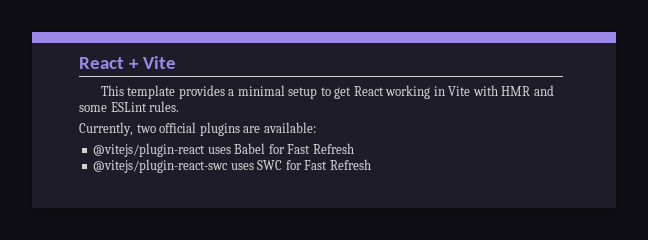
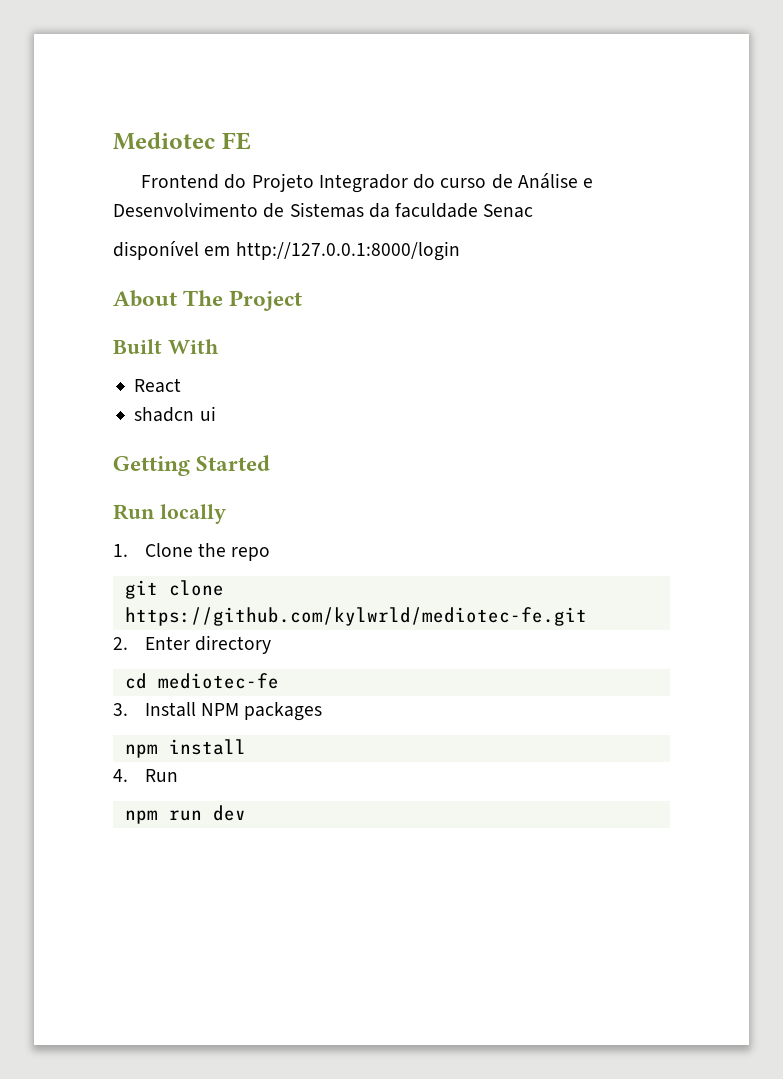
[79,56,177,69] [100,85,554,99] [79,101,180,112] [79,122,316,136] [93,143,354,157] [93,159,371,173] React + Vite // This template provides a minimal setup to get React working in Vite with HMR and some ESLint rules. // Currently, two official plugins are available: // @vitejs/plugin-react uses Babel for Fast Refresh // @vitejs/plugin-react-swc uses SWC for Fast Refresh -> [113,132,251,150] [141,173,594,193] [113,202,534,218] [113,241,460,261] [113,290,303,311] [113,339,219,354] [134,378,182,393] [134,406,216,422] [113,455,271,476] [113,504,226,524] [113,543,271,561] [124,580,224,599] [124,607,587,626] [113,635,272,654] [124,673,279,689] [113,702,323,721] [124,739,246,758] [113,769,178,782] [124,805,246,824] Mediotec FE // Frontend do Projeto Integrador do curso de Análise e Desenvolvimento de Sistemas da faculdade Senac // disponível em http://127.0.0.1:8000/login // About The Project // Built With // React // shadcn ui // Getting Started // Run locally // 1. Clone the repo // git clone https://github.com/kylwrld/mediotec-fe.git // 2. Enter directory // cd mediotec-fe // 3. Install NPM packages // npm install // 4. Run // npm run dev

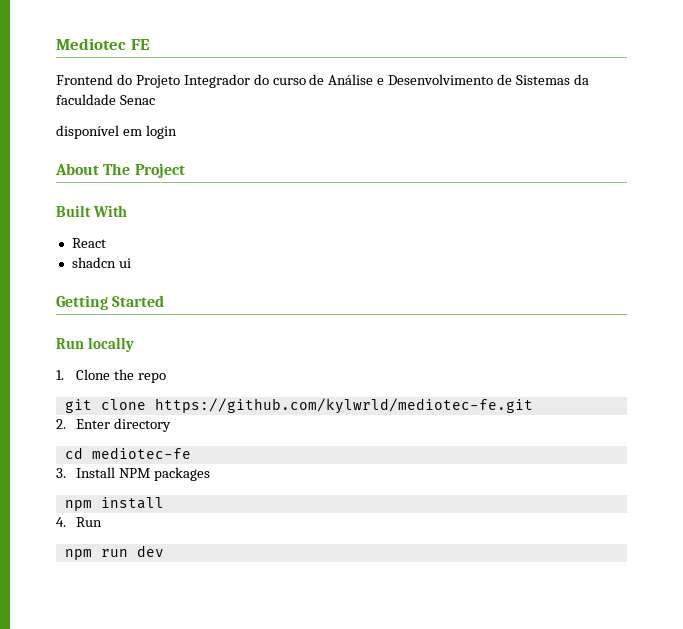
[235,241,460,261] http://127.0.0.1:8000/login -> [145,125,177,139] login

